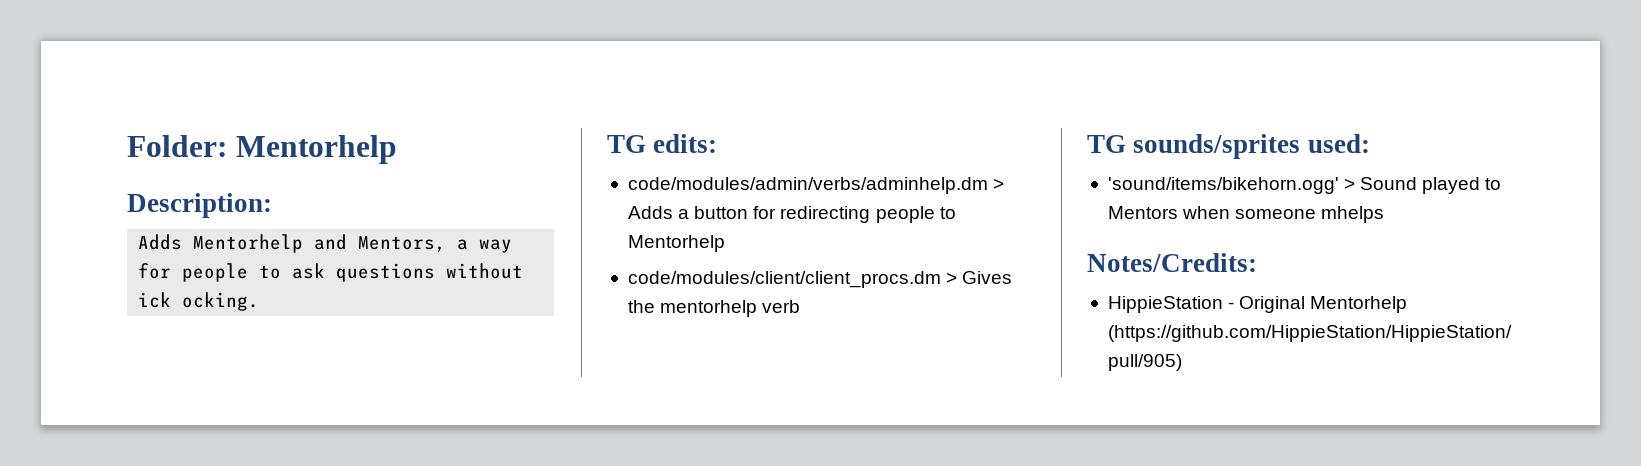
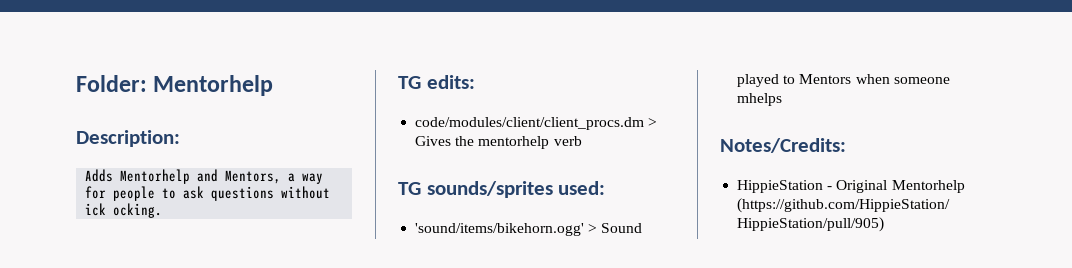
[627,177,1005,194] [627,206,956,223] [627,235,725,252] // code/modules/admin/verbs/adminhelp.dm > Adds a button for redirecting people to Mentorhelp -> (475, 82) none

